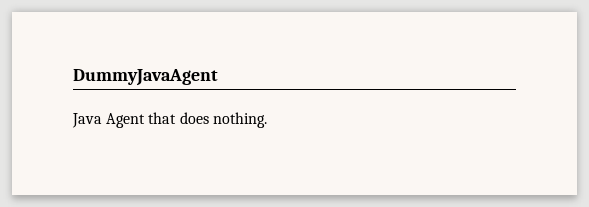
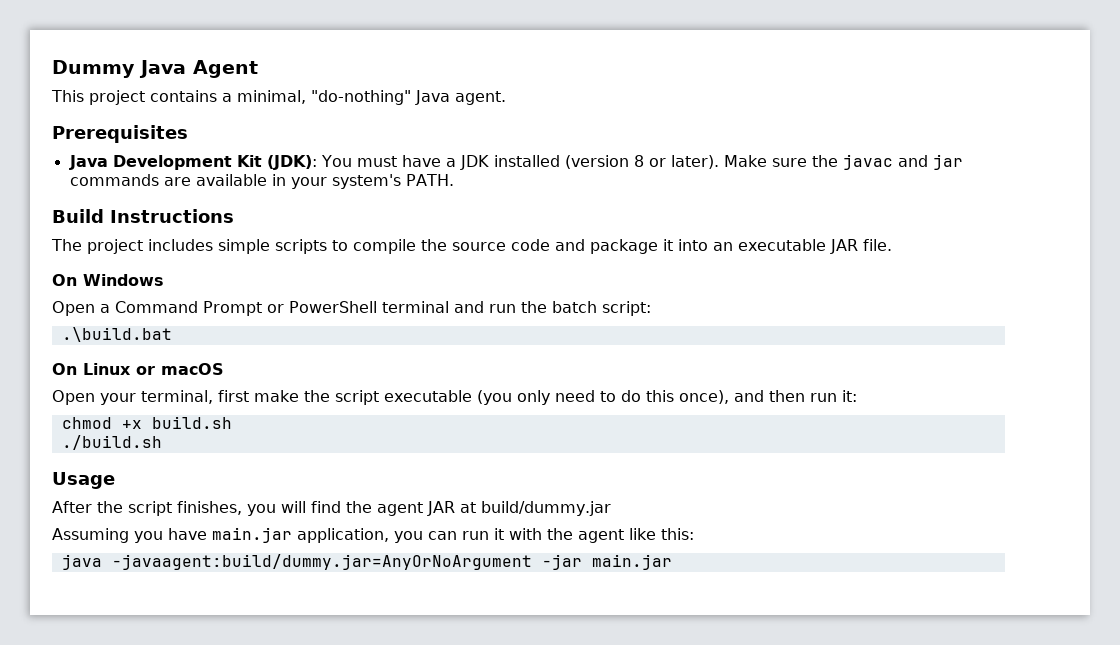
[73,69,218,86] [72,112,267,128] DummyJavaAgent // Java Agent that does nothing. -> [52,60,258,78] [51,90,506,105] [52,125,188,143] [68,154,963,170] [69,174,454,189] [52,209,234,223] [51,239,892,254] [52,274,164,286] [52,301,651,316] [61,327,172,342] [52,363,224,375] [52,390,857,405] [61,416,232,429] [61,435,162,450] [52,472,115,489] [52,501,611,516] [52,527,694,543] [61,554,672,570] Dummy Java Agent // This project contains a minimal, "do-nothing" Java agent. // Prerequisites // Java Development Kit (JDK): You must have a JDK installed (version 8 or later). Make sure the javac and jar commands are available in your system's PATH. // Build Instructions // The project includes simple scripts to compile the source code and package it into an executable JAR file. // On Windows // Open a Command Prompt or PowerShell terminal and run the batch script: // .\build.bat // On Linux or macOS // Open your terminal, first make the script executable (you only need to do this once), and then run it: // chmod +x build.sh // ./build.sh // Usage // After the script finishes, you will find the agent JAR at build/dummy.jar // Assuming you have main.jar application, you can run it with the agent like this: // java -javaagent:build/dummy.jar=AnyOrNoArgument -jar main.jar

